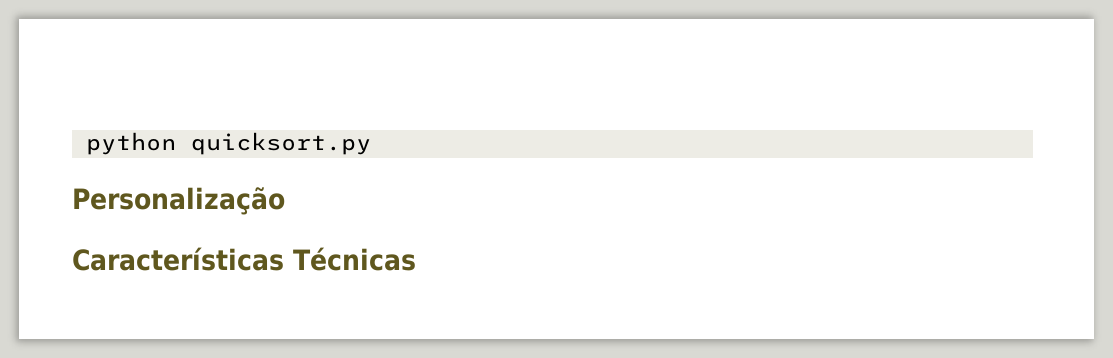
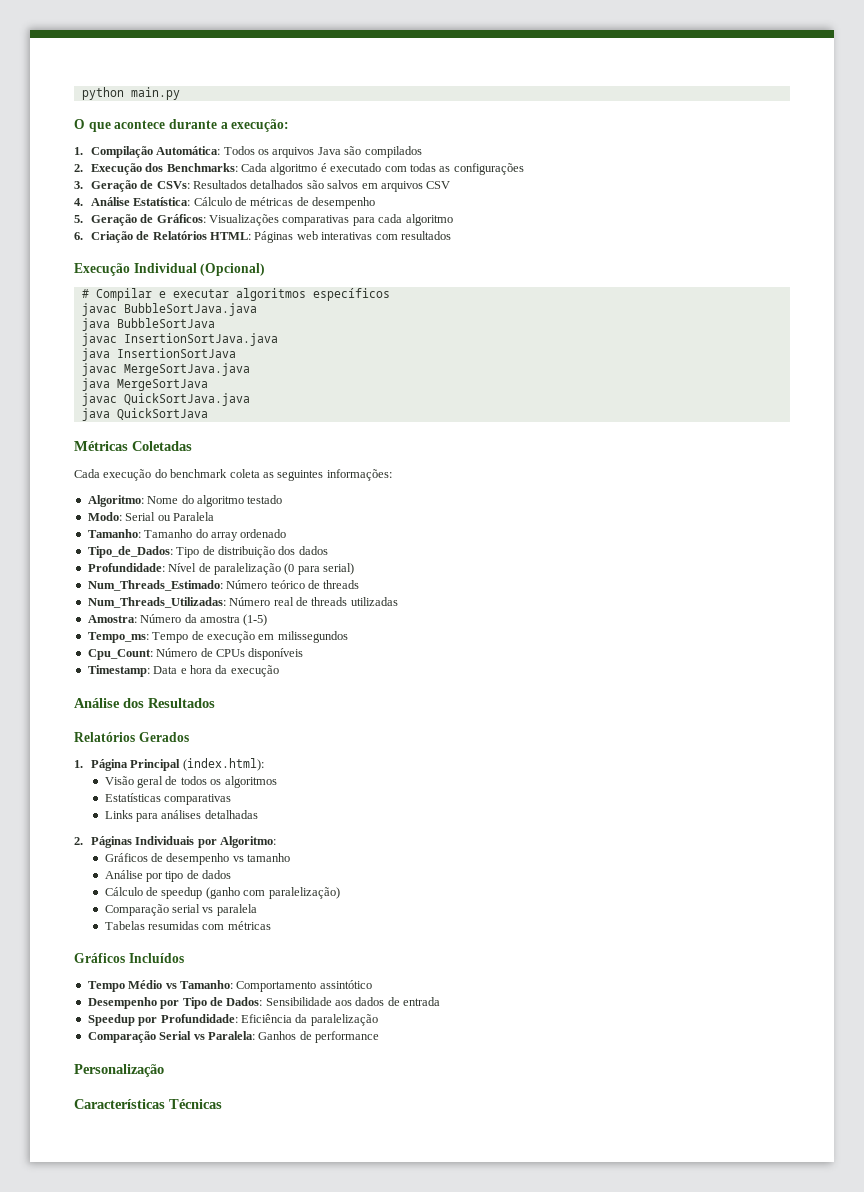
[191,132,372,155] quicksort.py -> [130,87,180,100] [74,119,290,132] [74,146,422,158] [74,163,524,175] [74,180,451,192] [74,197,376,209] [74,214,453,226] [74,231,451,243] [74,263,266,276] [81,288,390,301] [81,303,257,316] [81,318,215,331] [81,333,278,346] [81,348,236,361] [81,363,250,376] [81,378,208,391] [81,393,250,406] [81,408,208,421] [74,441,192,451] [74,469,392,481] [87,495,283,507] [87,512,214,521] [87,529,287,541] [87,546,328,558] [87,563,354,575] [87,580,360,591] [87,597,398,608] [87,614,268,626] [87,631,348,643] [87,648,304,660] [87,665,279,677] [74,698,215,708] [74,732,189,742] [74,758,264,771] [104,776,277,788] [104,793,232,805] [104,810,258,822] [74,836,277,848] [104,853,291,865] [104,870,232,882] [104,887,340,899] [104,904,257,916] [104,921,271,930] [74,953,184,963] [87,980,372,992] [87,997,441,1009] [87,1014,378,1026] [87,1031,379,1043] main.py // O que acontece durante a execução: // 1. Compilação Automática: Todos os arquivos Java são compilados // 2. Execução dos Benchmarks: Cada algoritmo é executado com todas as configurações // 3. Geração de CSVs: Resultados detalhados são salvos em arquivos CSV // 4. Análise Estatística: Cálculo de métricas de desempenho // 5. Geração de Gráficos: Visualizações comparativas para cada algoritmo // 6. Criação de Relatórios HTML: Páginas web interativas com resultados // Execução Individual (Opcional) // # Compilar e executar algoritmos específicos // javac BubbleSortJava.java // java BubbleSortJava // javac InsertionSortJava.java // java InsertionSortJava // javac MergeSortJava.java // java MergeSortJava // javac QuickSortJava.java // java QuickSortJava // Métricas Coletadas // Cada execução do benchmark coleta as seguintes informações: // Algoritmo: Nome do algoritmo testado // Modo: Serial ou Paralela // Tamanho: Tamanho do array ordenado // Tipo_de_Dados: Tipo de distribuição dos dados // Profundidade: Nível de paralelização (0 para serial) // Num_Threads_Estimado: Número teórico de threads // Num_Threads_Utilizadas: Número real de threads utilizadas // Amostra: Número da amostra (1-5) // Tempo_ms: Tempo de execução em milissegundos // Cpu_Count: Número de CPUs disponíveis // Timestamp: Data e hora da execução // Análise dos Resultados // Relatórios Gerados // 1. Página Principal (index.html): // Visão geral de todos os algoritmos // Estatísticas comparativas // Links para análises detalhadas // 2. Páginas Individuais por Algoritmo: // Gráficos de desempenho vs tamanho // Análise por tipo de dados // Cálculo de speedup (ganho com paralelização) // Comparação serial vs paralela // Tabelas resumidas com métricas // Gráficos Incluídos // Tempo Médio vs Tamanho: Comportamento assintótico // Desempenho por Tipo de Dados: Sensibilidade aos dados de entrada // Speedup por Profundidade: Eficiência da paralelização // Comparação Serial vs Paralela: Ganhos de performance

